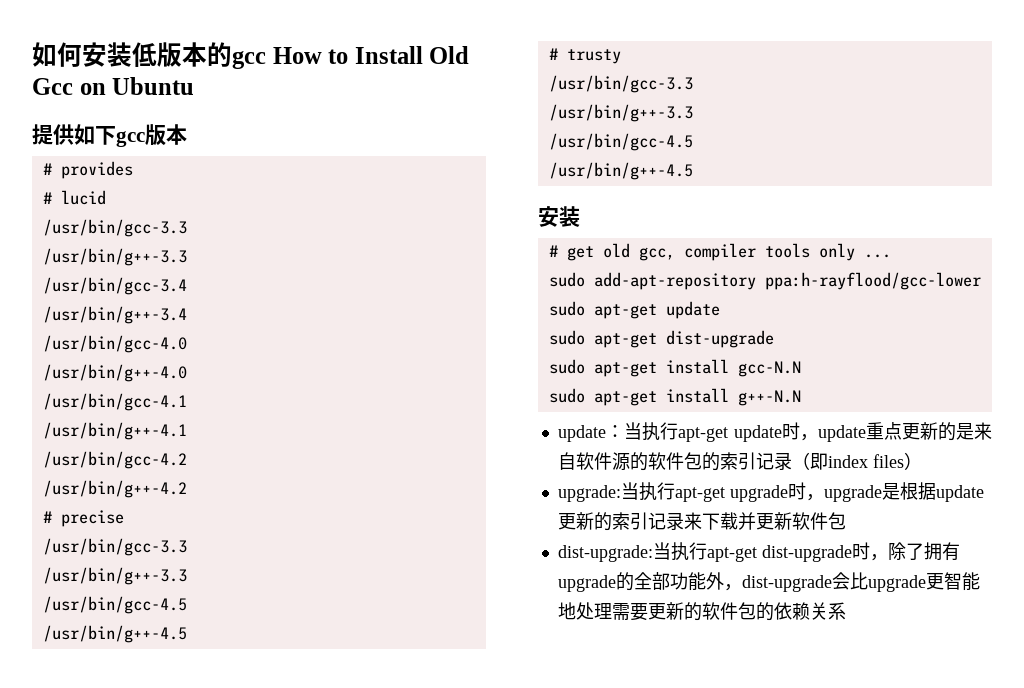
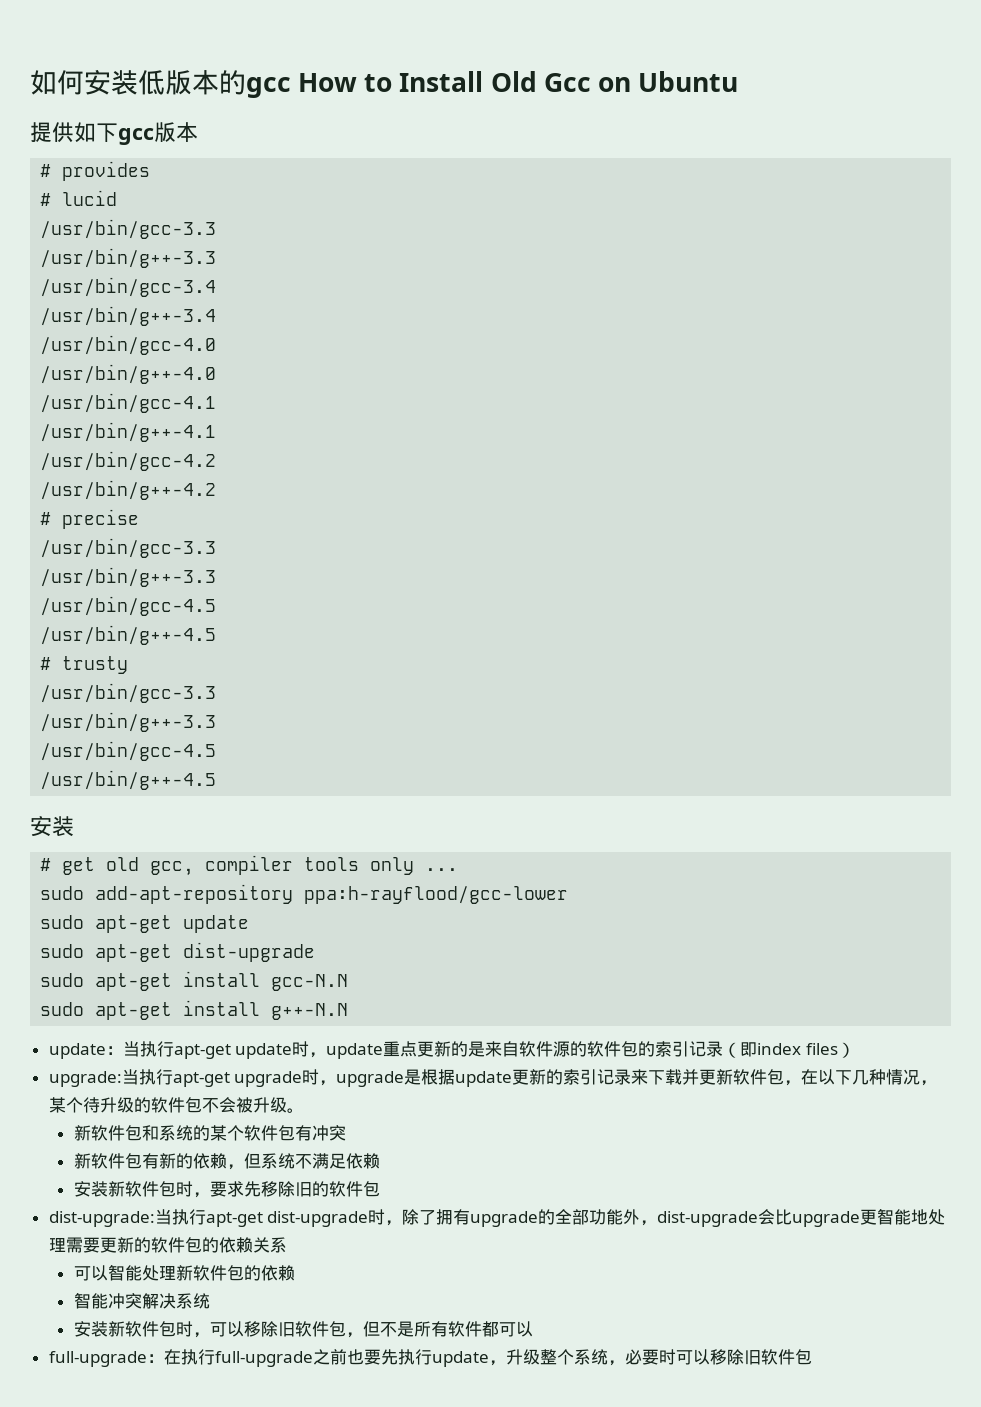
(846, 521) none -> [784,1069,938,1086] [48,1097,304,1113] [73,1125,346,1141] [73,1153,380,1170] [73,1181,380,1198] ，在以下几种情况，某个待升级的软件包不会被升级。 // 新软件包和系统的某个软件包有冲突 // 新软件包有新的依赖，但系统不满足依赖 // 安装新软件包时，要求先移除旧的软件包
(846, 611) none -> [73,1264,295,1281] [73,1292,210,1309] [73,1321,533,1338] [48,1349,812,1367] // 可以智能处理新软件包的依赖 // 智能冲突解决系统 // 安装新软件包时，可以移除旧软件包，但不是所有软件都可以 // full-upgrade：在执行full-upgrade之前也要先执行update，升级整个系统，必要时可以移除旧软件包

